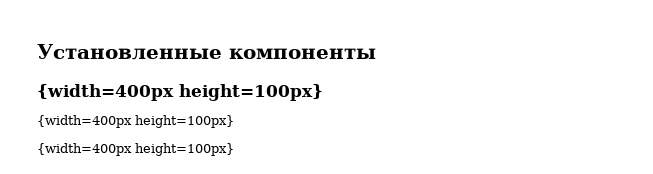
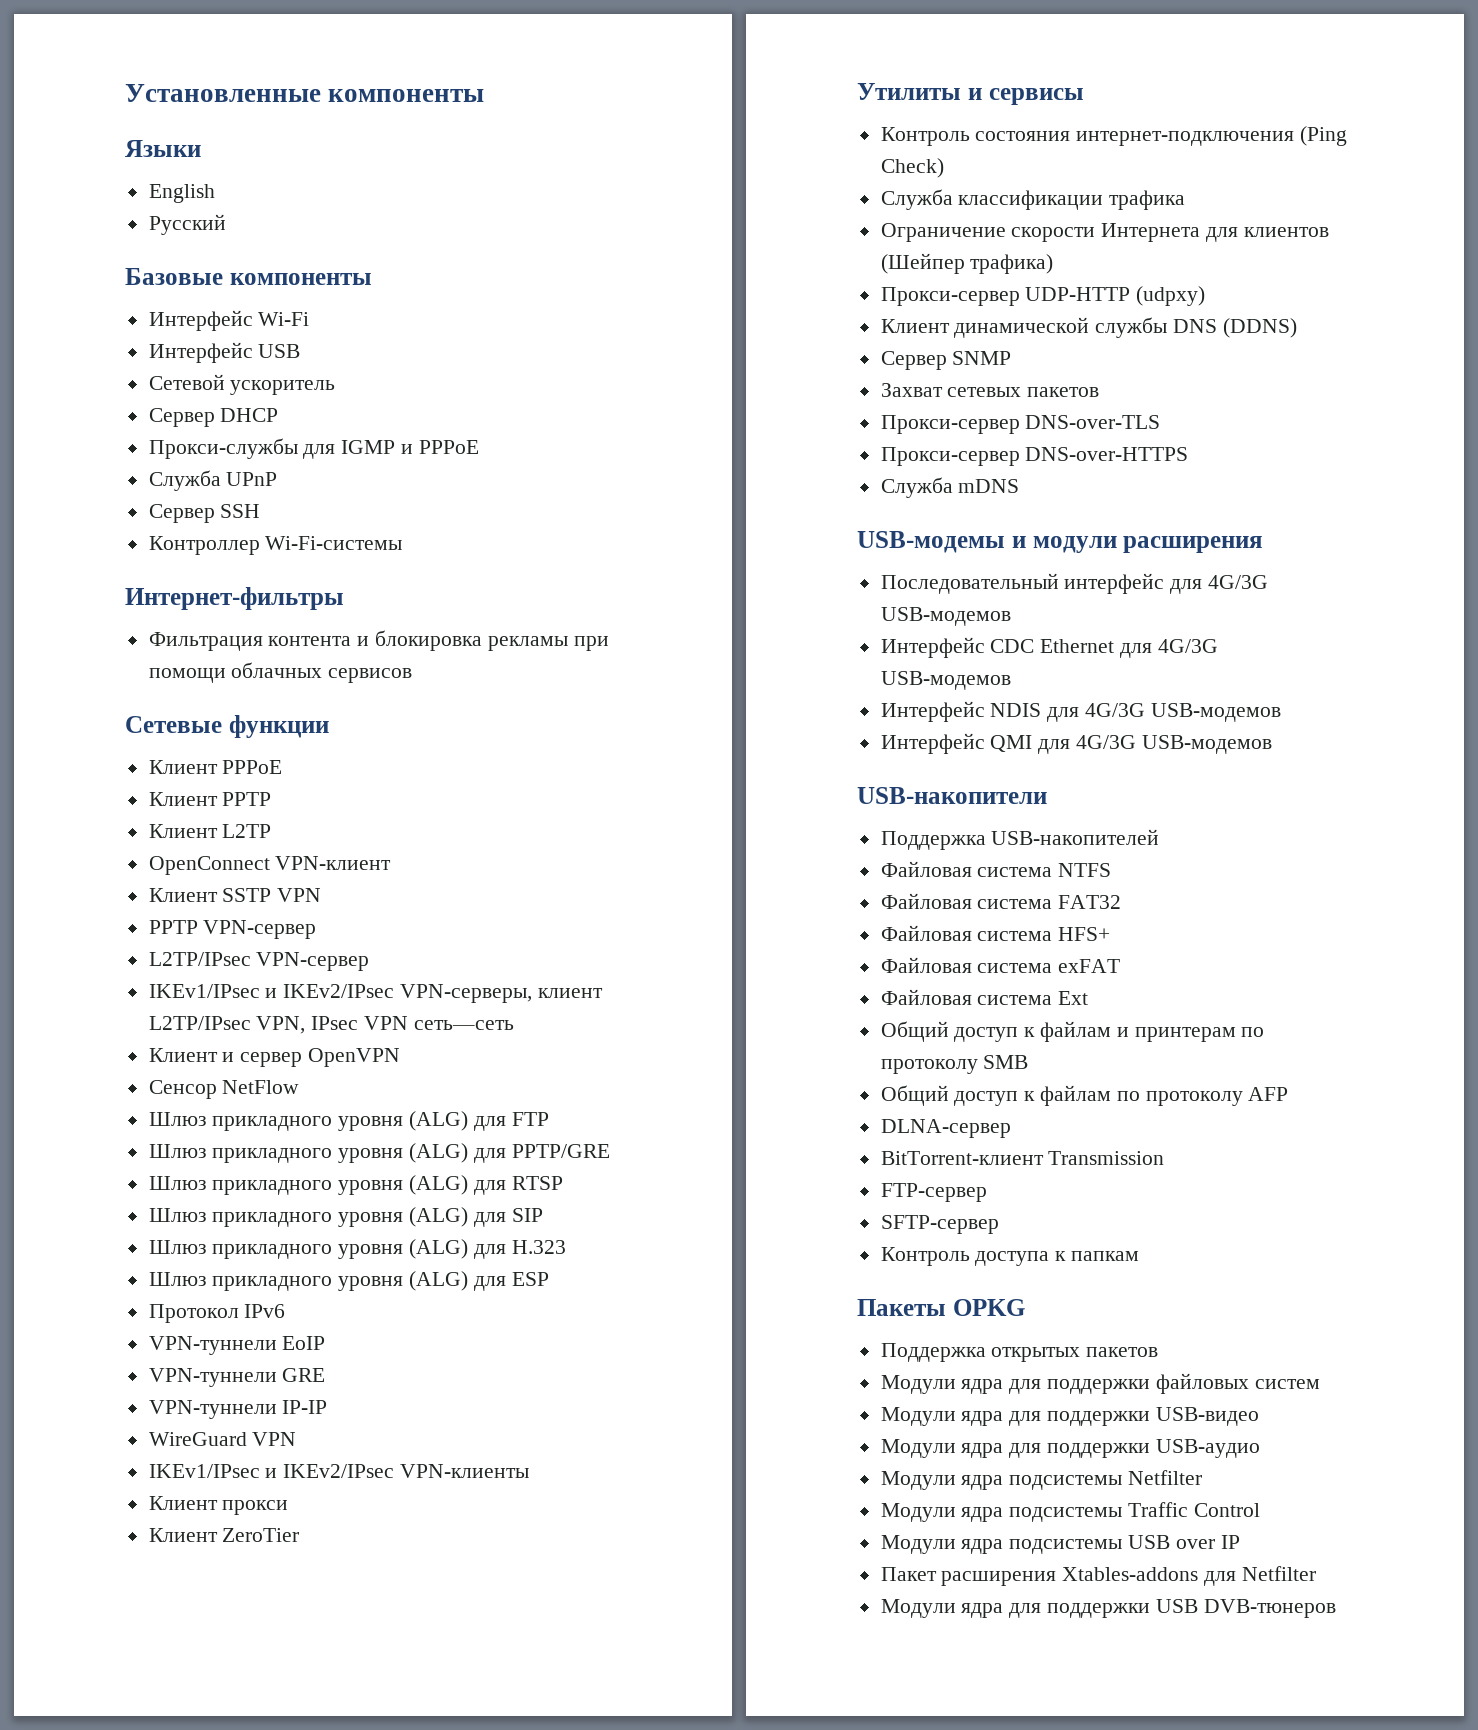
[37,84,323,101] [37,115,234,128] [37,143,234,156] {width=400px height=100px} // {width=400px height=100px} // {width=400px height=100px} -> [125,140,201,157] [148,184,215,203] [148,214,226,235] [125,268,372,285] [148,310,310,331] [148,342,301,363] [148,374,336,395] [148,408,279,427] [148,438,479,459] [148,470,278,491] [148,504,261,523] [148,536,403,555] [125,587,344,610] [148,630,609,651] [148,662,413,683] [125,715,329,738] [148,760,283,774] [148,792,272,806] [148,824,272,838] [148,856,392,875] [148,888,322,902] [148,920,317,939] [148,952,370,971] [148,984,603,1003] [148,1016,514,1034] [148,1048,401,1067] [148,1080,300,1099] [148,1111,549,1131] [148,1143,610,1163] [148,1175,563,1195] [148,1207,543,1227] [148,1239,566,1259] [148,1271,549,1291] [148,1304,286,1323] [148,1336,326,1355] [148,1368,326,1387] [148,1400,328,1419] [148,1432,297,1446] [148,1464,530,1478] [148,1496,289,1515] [148,1528,300,1542] [857,83,1084,105] [880,126,1348,146] [880,158,944,178] [880,189,1186,210] [880,223,1329,242] [880,253,1054,274] [880,286,1206,306] [880,317,1297,338] [880,351,1012,370] [880,383,1100,397] [880,415,1161,434] [880,447,1189,466] [880,477,1020,498] [857,531,1264,553] [880,573,1269,594] [880,607,1011,626] [880,637,1218,658] [880,671,1011,690] [880,701,1281,722] [880,733,1272,754] [857,787,1047,804] [880,829,1160,850] [880,861,1112,877] [880,893,1122,909] [880,925,1111,941] [880,957,1121,973] [880,989,1089,1005] [880,1021,1265,1042] [880,1055,1029,1074] [880,1085,1289,1106] [880,1119,1011,1138] [880,1151,1165,1165] [880,1183,987,1202] [880,1215,999,1234] [880,1247,1140,1266] [857,1299,1025,1316] [880,1343,1159,1362] [880,1373,1320,1394] [880,1407,1259,1426] [880,1439,1260,1458] [880,1470,1203,1490] [880,1502,1260,1522] [880,1535,1240,1554] [880,1566,1316,1586] [880,1599,1336,1618] Языки // English // Русский // Базовые компоненты // Интерфейс Wi-Fi // Интерфейс USB // Сетевой ускоритель // Сервер DHCP // Прокси-службы для IGMP и PPPoE // Служба UPnP // Сервер SSH // Контроллер Wi-Fi-системы // Интернет-фильтры // Фильтрация контента и блокировка рекламы при помощи облачных сервисов // Сетевые функции // Клиент PPPoE // Клиент PPTP // Клиент L2TP // OpenConnect VPN-клиент // Клиент SSTP VPN // PPTP VPN-сервер // L2TP/IPsec VPN-сервер // IKEv1/IPsec и IKEv2/IPsec VPN-серверы, клиент L2TP/IPsec VPN, IPsec VPN сеть—сеть // Клиент и сервер OpenVPN // Сенсор NetFlow // Шлюз прикладного уровня (ALG) для FTP // Шлюз прикладного уровня (ALG) для PPTP/GRE // Шлюз прикладного уровня (ALG) для RTSP // Шлюз прикладного уровня (ALG) для SIP // Шлюз прикладного уровня (ALG) для H.323 // Шлюз прикладного уровня (ALG) для ESP // Протокол IPv6 // VPN-туннели EoIP // VPN-туннели GRE // VPN-туннели IP-IP // WireGuard VPN // IKEv1/IPsec и IKEv2/IPsec VPN-клиенты // Клиент прокси // Клиент ZeroTier // Утилиты и сервисы // Контроль состояния интернет-подключения (Ping Check) // Служба классификации трафика // Ограничение скорости Интернета для клиентов (Шейпер трафика) // Прокси-сервер UDP-HTTP (udpxy) // Клиент динамической службы DNS (DDNS) // Сервер SNMP // Захват сетевых пакетов // Прокси-сервер DNS-over-TLS // Прокси-сервер DNS-over-HTTPS // Служба mDNS // USB-модемы и модули расширения // Последовательный интерфейс для 4G/3G USB-модемов // Интерфейс CDC Ethernet для 4G/3G USB-модемов // Интерфейс NDIS для 4G/3G USB-модемов // Интерфейс QMI для 4G/3G USB-модемов // USB-накопители // Поддержка USB-накопителей // Файловая система NTFS // Файловая система FAT32 // Файловая система HFS+ // Файловая система exFAT // Файловая система Ext // Общий доступ к файлам и принтерам по протоколу SMB // Общий доступ к файлам по протоколу AFP // DLNA-сервер // BitTorrent-клиент Transmission // FTP-сервер // SFTP-сервер // Контроль доступа к папкам // Пакеты OPKG // Поддержка открытых пакетов // Модули ядра для поддержки файловых систем // Модули ядра для поддержки USB-видео // Модули ядра для поддержки USB-аудио // Модули ядра подсистемы Netfilter // Модули ядра подсистемы Traffic Control // Модули ядра подсистемы USB over IP // Пакет расширения Xtables-addons для Netfilter // Модули ядра для поддержки USB DVB-тюнеров

